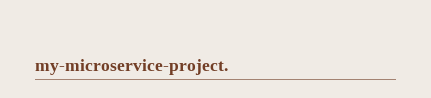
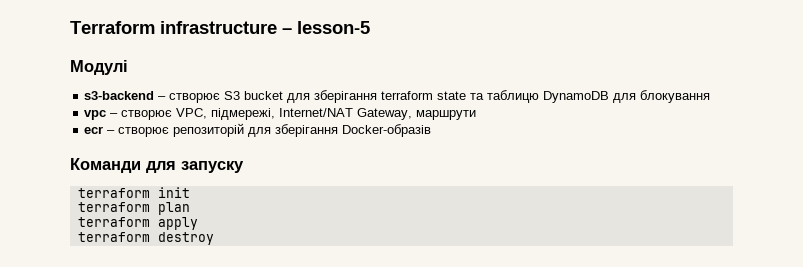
[35,59,228,75] my-microservice-project. -> [70,21,370,34] [70,60,128,75] [84,90,711,103] [84,108,477,120] [84,123,432,137] [70,158,244,173] [77,187,190,198] [77,202,190,215] [77,217,198,230] [77,232,214,245] Terraform infrastructure – lesson-5 // Модулі // s3-backend – створює S3 bucket для зберігання terraform state та таблицю DynamoDB для блокування // vpc – створює VPC, підмережі, Internet/NAT Gateway, маршрути // ecr – створює репозиторій для зберігання Docker-образів // Команди для запуску // terraform init // terraform plan // terraform apply // terraform destroy

